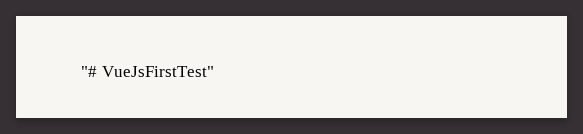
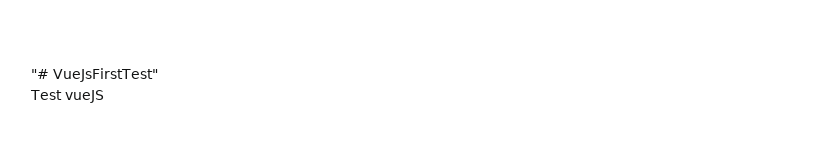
(214, 71) none -> [30,90,104,103] // Test vueJS

